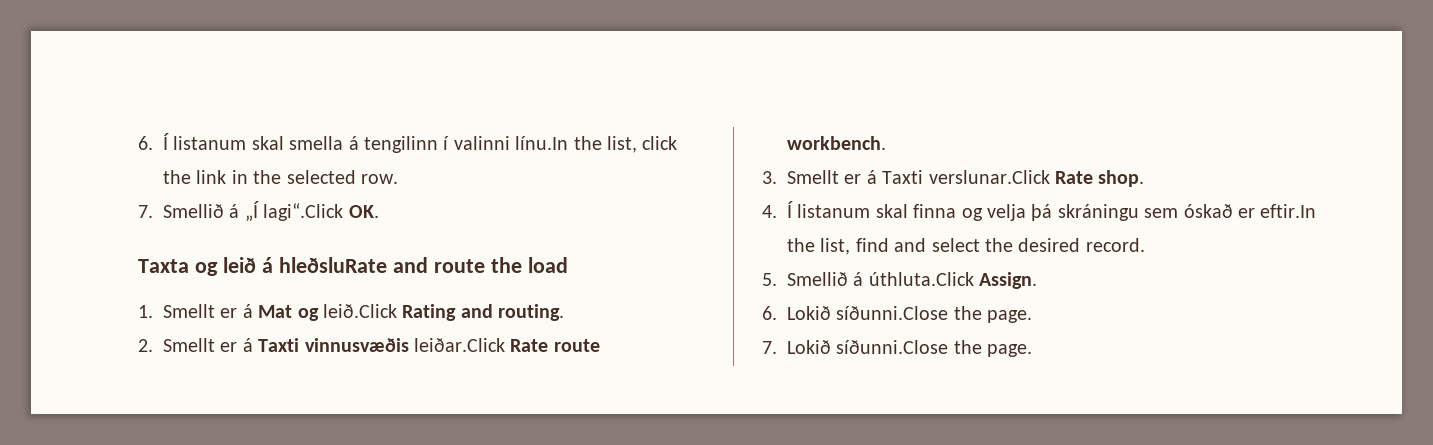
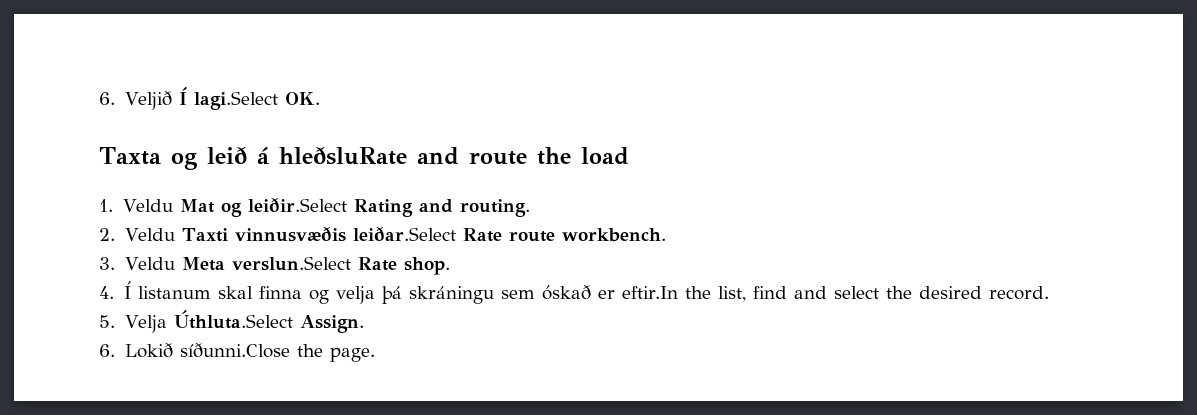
[138,133,678,153] [163,170,398,184] [138,201,344,222] 6. Í listanum skal smella á tengilinn í valinni línu.In the list, click the link in the selected row. // 7. Smellið á „Í lagi“.Click -> [99,87,279,110] 6. Veljið Í lagi.Select
[163,304,253,318] Smellt er á -> [122,199,174,212] Veldu
[323,304,397,318] leið.Click -> [248,198,348,212] leiðir.Select
[163,338,253,352] Smellt er á -> [124,228,176,241] Veldu
[414,338,505,352] leiðar.Click -> [353,227,457,241] leiðar.Select
[787,170,1050,184] Smellt er á Taxti verslunar.Click -> [124,256,352,271] Veldu Meta verslun.Select
[787,272,974,286] Smellið á úthluta.Click -> [124,310,294,333] Velja Úthluta.Select
[762,340,1033,357] // 7. Lokið síðunni.Close the page. -> (375, 354) none

